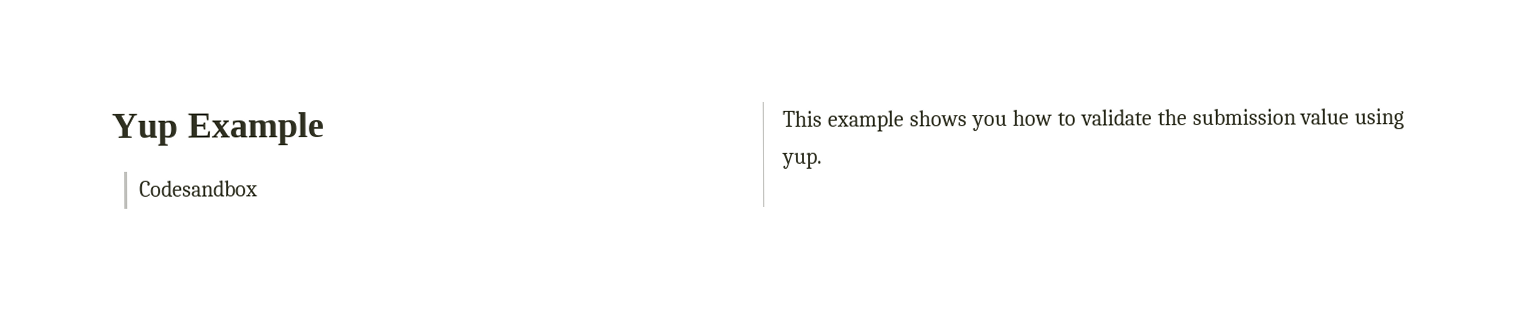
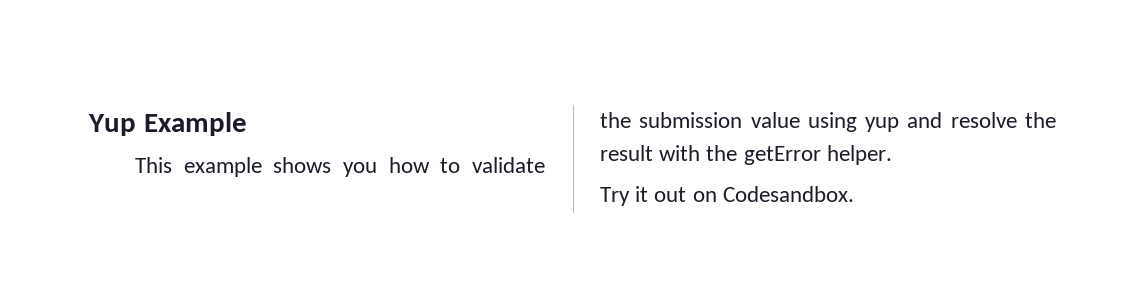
[139,180,259,197] // Codesandbox -> (247, 124) none
[781,151,823,169] yup. -> [865,112,1056,132] [600,145,892,165] [600,186,854,206] yup and resolve the result with the getError helper. // Try it out on Codesandbox.

